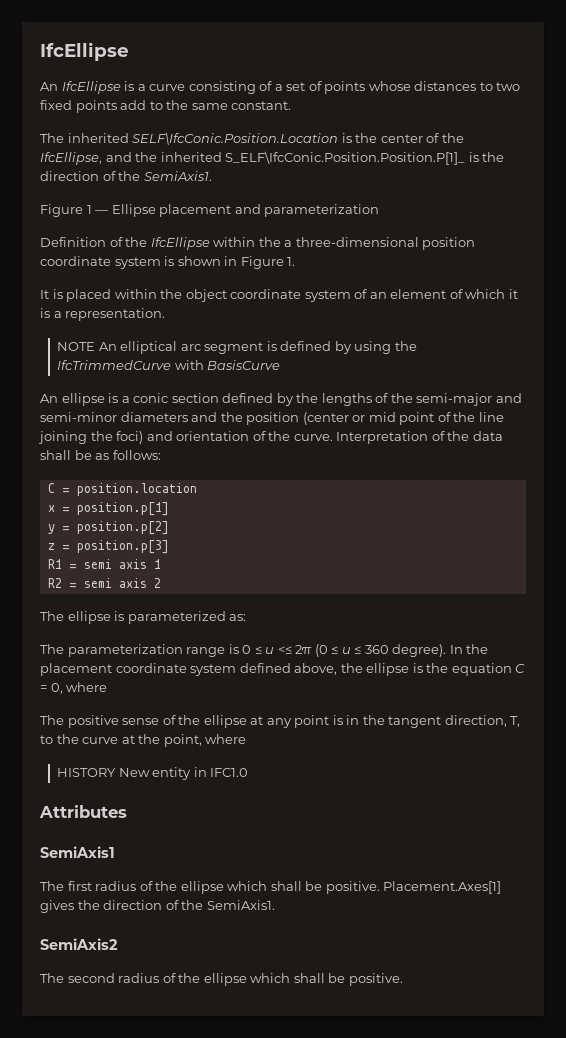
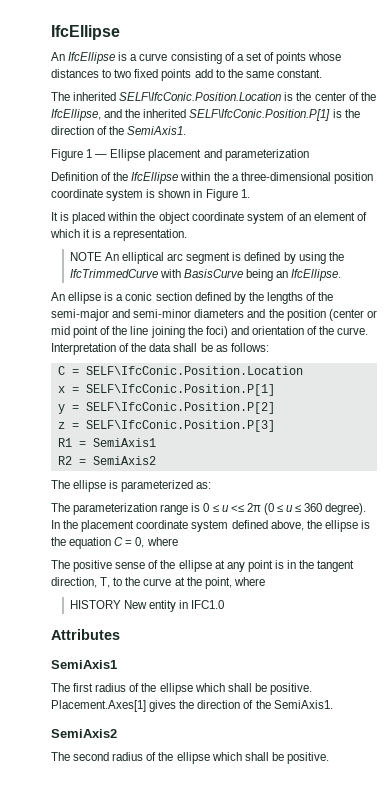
[225,151,466,165] S_ELF\IfcConic.Position.Position.P[1]_ -> [189,109,331,121] SELF\IfcConic.Position.P[1]
(281, 365) none -> [246,269,342,281] being an IfcEllipse.
[76,483,197,496] position.location -> [85,366,303,375] SELF\IfcConic.Position.Location
[76,502,169,516] position.p[1] -> [85,384,275,396] SELF\IfcConic.Position.P[1]
[76,521,169,535] position.p[2] -> [85,402,275,414] SELF\IfcConic.Position.P[2]
[76,540,169,554] position.p[3] -> [85,420,275,432] SELF\IfcConic.Position.P[3]
[83,559,161,569] semi axis 1 -> [92,438,156,447] SemiAxis1
[83,578,161,588] semi axis 2 -> [92,456,156,465] SemiAxis2

